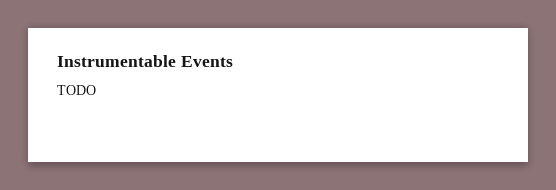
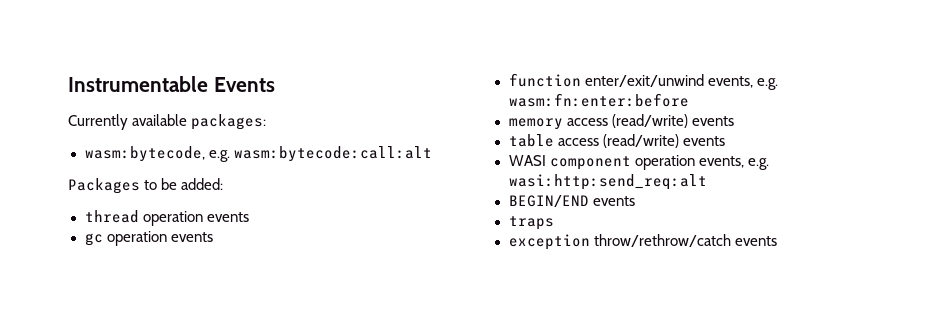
[57,85,96,95] TODO -> [68,114,267,130] [84,146,432,162] [68,178,224,194] [84,210,249,226] [84,231,213,246] [508,73,778,90] [508,93,689,107] [508,114,734,130] [508,134,725,148] [508,155,769,170] [508,174,707,190] [508,195,635,207] [508,216,554,230] [508,234,777,250] Currently available packages: // wasm:bytecode, e.g. wasm:bytecode:call:alt // Packages to be added: // thread operation events // gc operation events // function enter/exit/unwind events, e.g. wasm:fn:enter:before // memory access (read/write) events // table access (read/write) events // WASI component operation events, e.g. wasi:http:send_req:alt // BEGIN/END events // traps // exception throw/rethrow/catch events

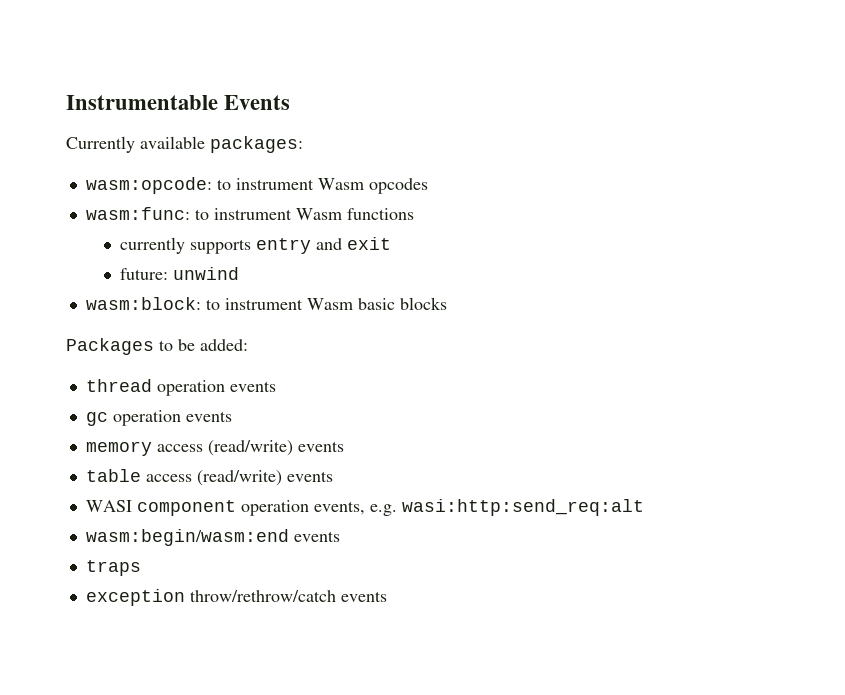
[84,146,432,162] wasm:bytecode, e.g. wasm:bytecode:call:alt -> [85,177,428,194] [85,207,414,220] [119,237,391,254] [119,267,239,280] [85,297,447,310] wasm:opcode: to instrument Wasm opcodes // wasm:func: to instrument Wasm functions // currently supports entry and exit // future: unwind // wasm:block: to instrument Wasm basic blocks
[508,73,778,90] [508,93,689,107] // function enter/exit/unwind events, e.g. wasm:fn:enter:before -> (232, 416) none
[508,195,589,207] BEGIN/END -> [85,529,289,546] wasm:begin/wasm:end

